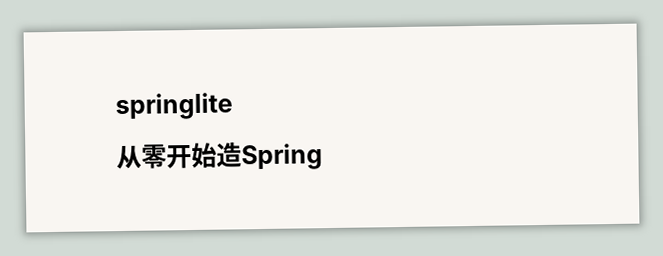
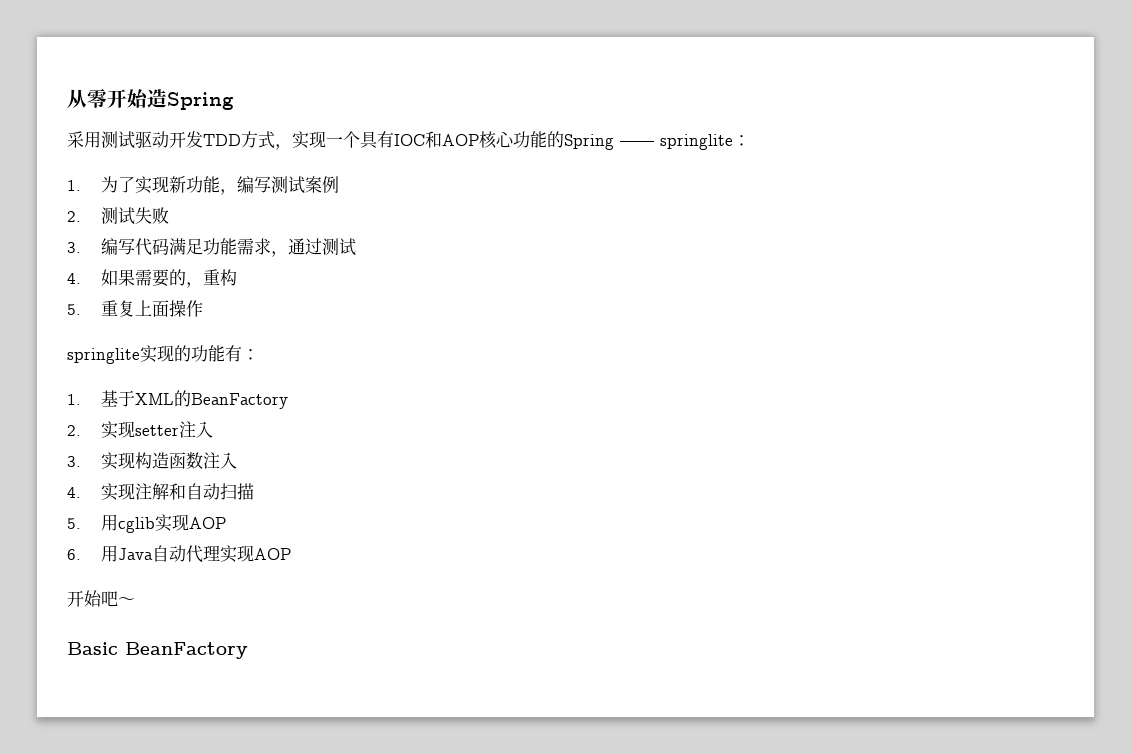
[115,92,233,121] springlite // -> (67, 98) none
(323, 157) none -> [67,131,750,150] [67,176,339,195] [67,207,169,225] [67,238,356,257] [67,269,237,288] [67,300,203,317] [67,345,259,364] [67,390,288,409] [67,421,213,439] [67,452,237,470] [67,483,254,501] [67,514,226,533] [67,545,291,563] [67,590,135,607] [67,642,248,659] // 采用测试驱动开发TDD方式，实现一个具有IOC和AOP核心功能的Spring —— springlite： // 1.为了实现新功能，编写测试案例 // 2.测试失败 // 3.编写代码满足功能需求，通过测试 // 4.如果需要的，重构 // 5.重复上面操作 // springlite实现的功能有： // 1.基于XML的BeanFactory // 2.实现setter注入 // 3.实现构造函数注入 // 4.实现注解和自动扫描 // 5.用cglib实现AOP // 6.用Java自动代理实现AOP // 开始吧～ // Basic BeanFactory

